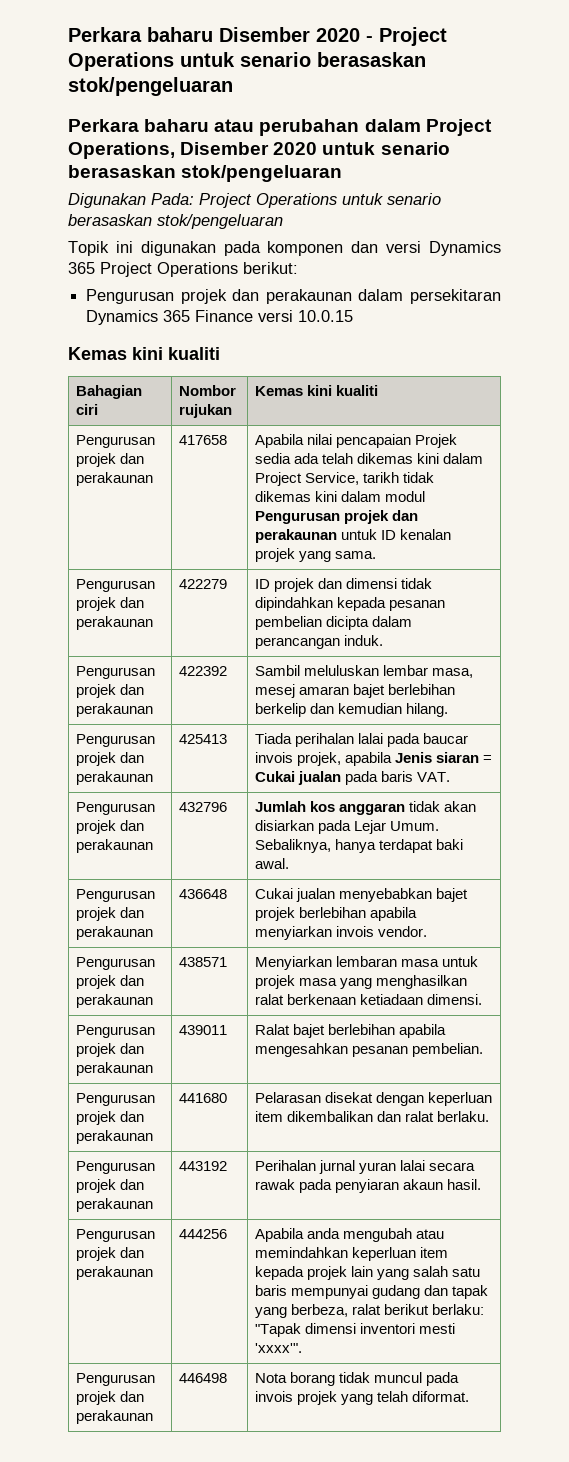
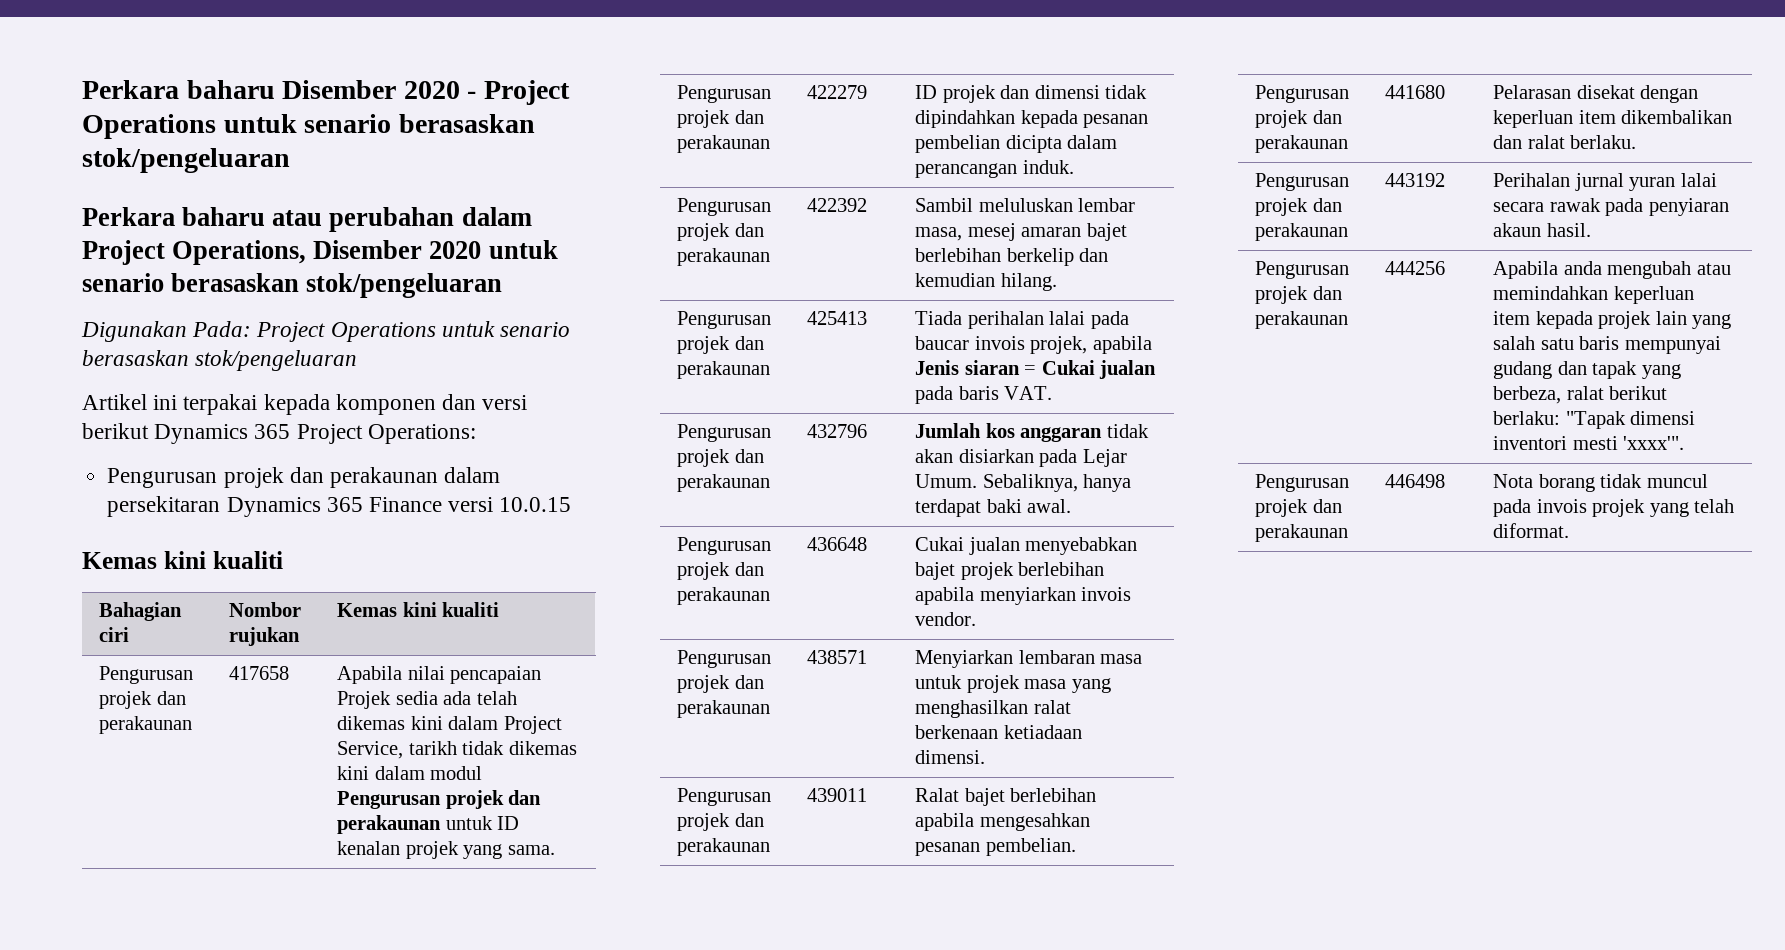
[68,241,261,256] Topik ini digunakan pada -> [82,394,330,415] Artikel ini terpakai kepada
(422, 247) none -> [82,423,149,439] berikut
[157,262,298,277] Operations berikut: -> [367,424,476,444] Operations:

